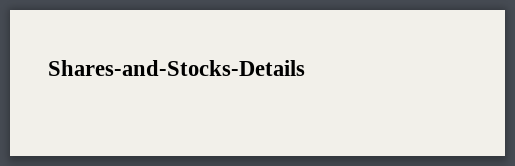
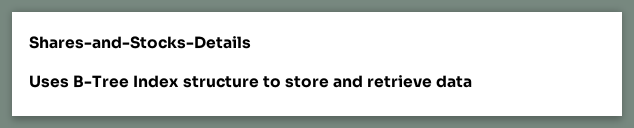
(305, 68) none -> [29,75,473,88] // Uses B-Tree Index structure to store and retrieve data

